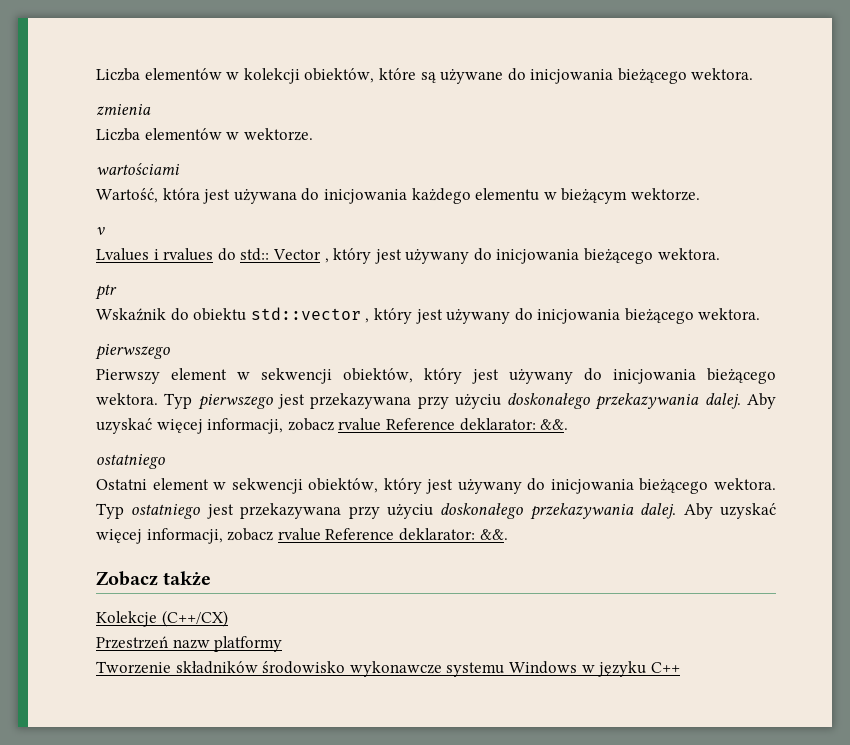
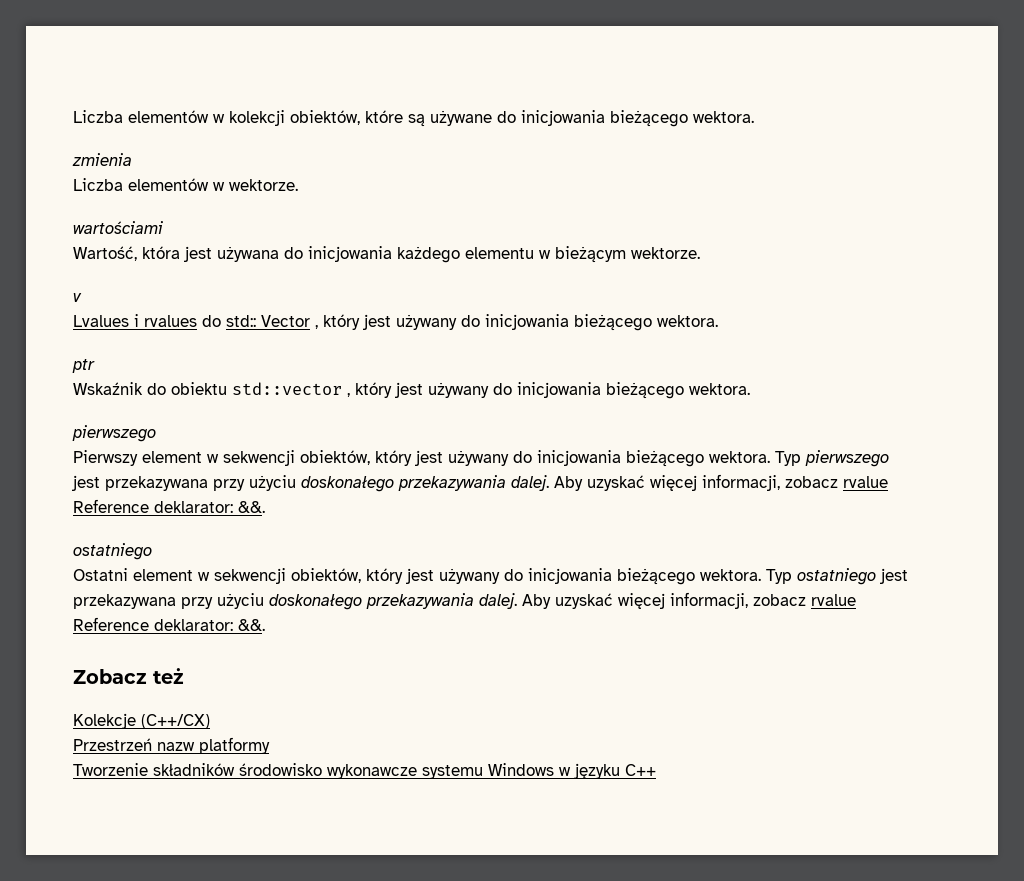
[163,571,212,586] także -> [153,668,184,684] też

